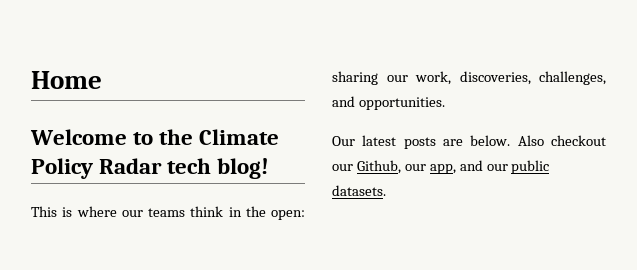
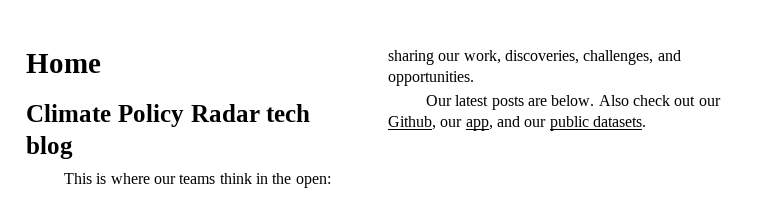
[30,129,194,145] Welcome to the -> (101, 63) none
[217,158,270,179] blog! -> [26,136,73,159] blog
[551,135,606,146] checkout -> [632,95,696,106] check out

